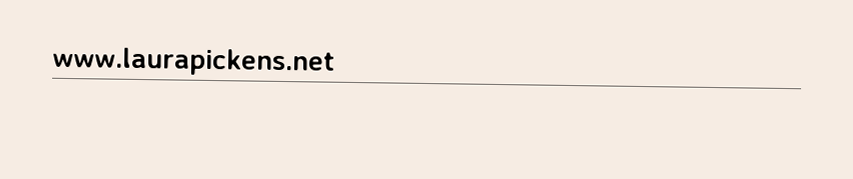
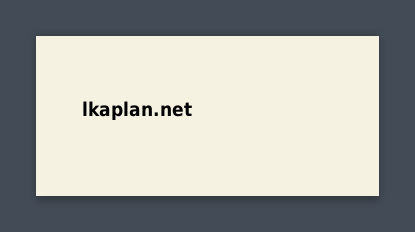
[52,46,335,77] www.laurapickens.net -> [82,101,192,120] lkaplan.net

